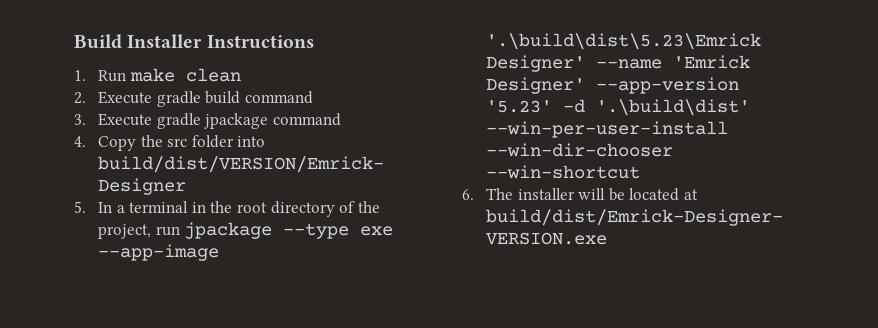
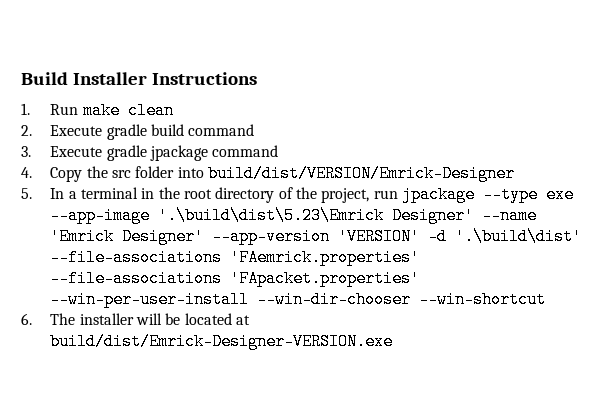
[486,100,553,113] '5.23' -> [338,228,421,245] 'VERSION'
(751, 107) none -> [50,249,421,266] [50,270,421,287] --file-associations 'FAemrick.properties' --file-associations 'FApacket.properties'

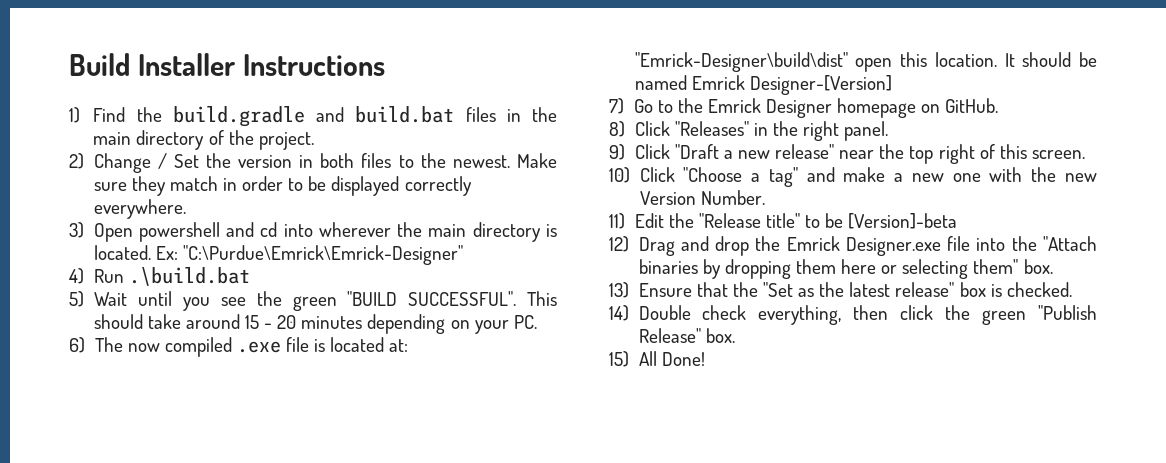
[21,102,174,119] [21,124,255,140] [21,145,279,161] [21,165,515,182] [21,187,212,199] 1. Run make clean // 2. Execute gradle build command // 3. Execute gradle jpackage command // 4. Copy the src folder into build/dist/VERSION/Emrick-Designer // 5. In a terminal in the root -> [69,106,558,127] [93,132,132,145] 1) Find the build.gradle and build.bat files in the main
[321,186,574,203] [50,207,538,224] [50,228,583,245] [50,249,421,266] [50,270,421,287] [50,291,547,308] [21,313,250,325] [50,333,394,350] project, run jpackage --type exe --app-image '.\build\dist\5.23\Emrick Designer' --name 'Emrick Designer' --app-version 'VERSION' -d '.\build\dist' --file-associations 'FAemrick.properties' --file-associations 'FApacket.properties' --win-per-user-install --win-dir-chooser --win-shortcut // 6. The installer will be located at build/dist/Emrick-Designer-VERSION.exe -> [258,132,314,150] [69,153,557,173] [93,176,472,196] [93,199,186,219] [69,222,557,242] [93,245,463,265] [69,267,250,286] [69,291,557,311] [93,314,537,334] [69,337,409,357] [634,52,1097,72] [634,75,892,95] [609,98,999,118] [609,121,889,141] [609,144,1085,164] [609,167,1097,187] [639,190,765,205] [609,213,958,229] [609,236,1097,256] [638,259,1053,279] [609,282,1072,298] [609,305,1097,325] [638,328,735,343] [609,351,705,367] project. // 2) Change / Set the version in both files to the newest. Make sure they match in order to be displayed correctly everywhere. // 3) Open powershell and cd into wherever the main directory is located. Ex: "C:\Purdue\Emrick\Emrick-Designer" // 4) Run .\build.bat // 5) Wait until you see the green "BUILD SUCCESSFUL". This should take around 15 - 20 minutes depending on your PC. // 6) The now compiled .exe file is located at: "Emrick-Designer\build\dist" open this location. It should be named Emrick Designer-[Version] // 7) Go to the Emrick Designer homepage on GitHub. // 8) Click "Releases" in the right panel. // 9) Click "Draft a new release" near the top right of this screen. // 10) Click "Choose a tag" and make a new one with the new Version Number. // 11) Edit the "Release title" to be [Version]-beta // 12) Drag and drop the Emrick Designer.exe file into the "Attach binaries by dropping them here or selecting them" box. // 13) Ensure that the "Set as the latest release" box is checked. // 14) Double check everything, then click the green "Publish Release" box. // 15) All Done!

